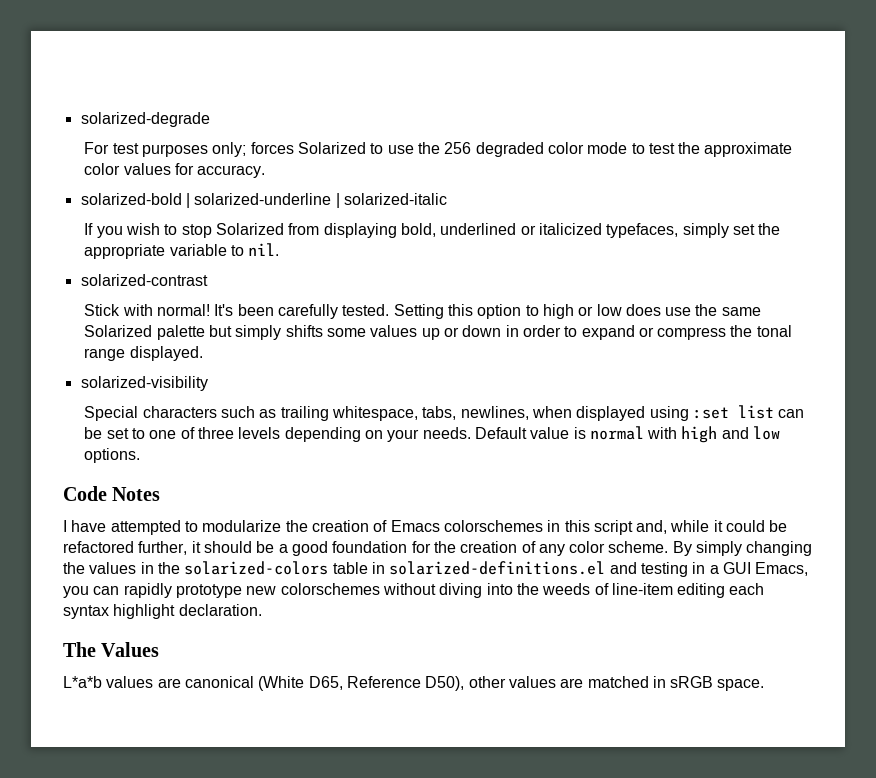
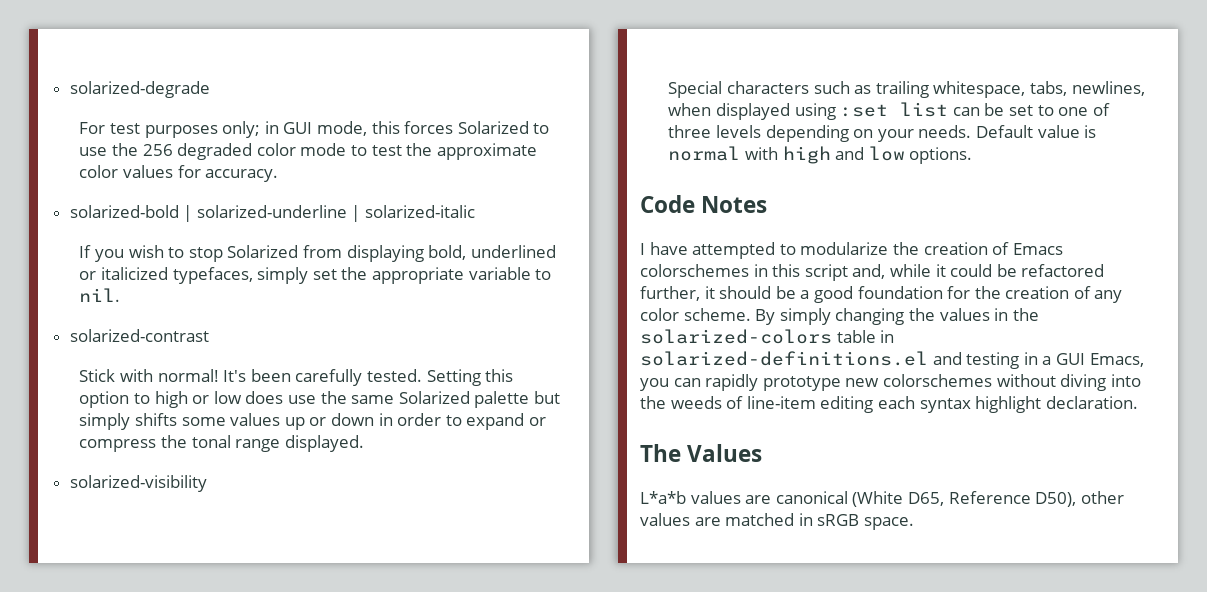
(247, 149) none -> [264,121,400,136] in GUI mode, this

